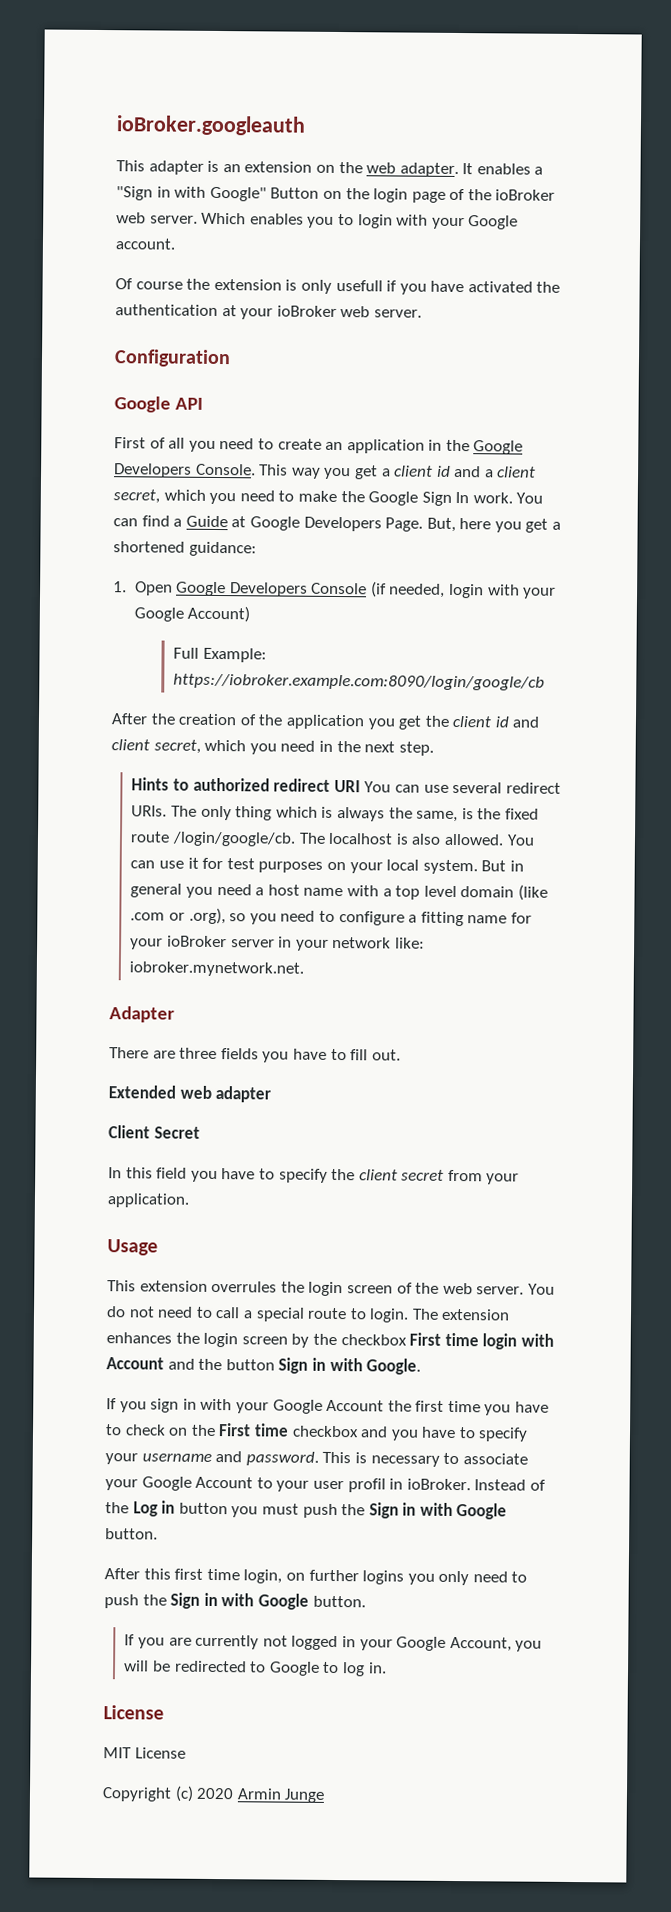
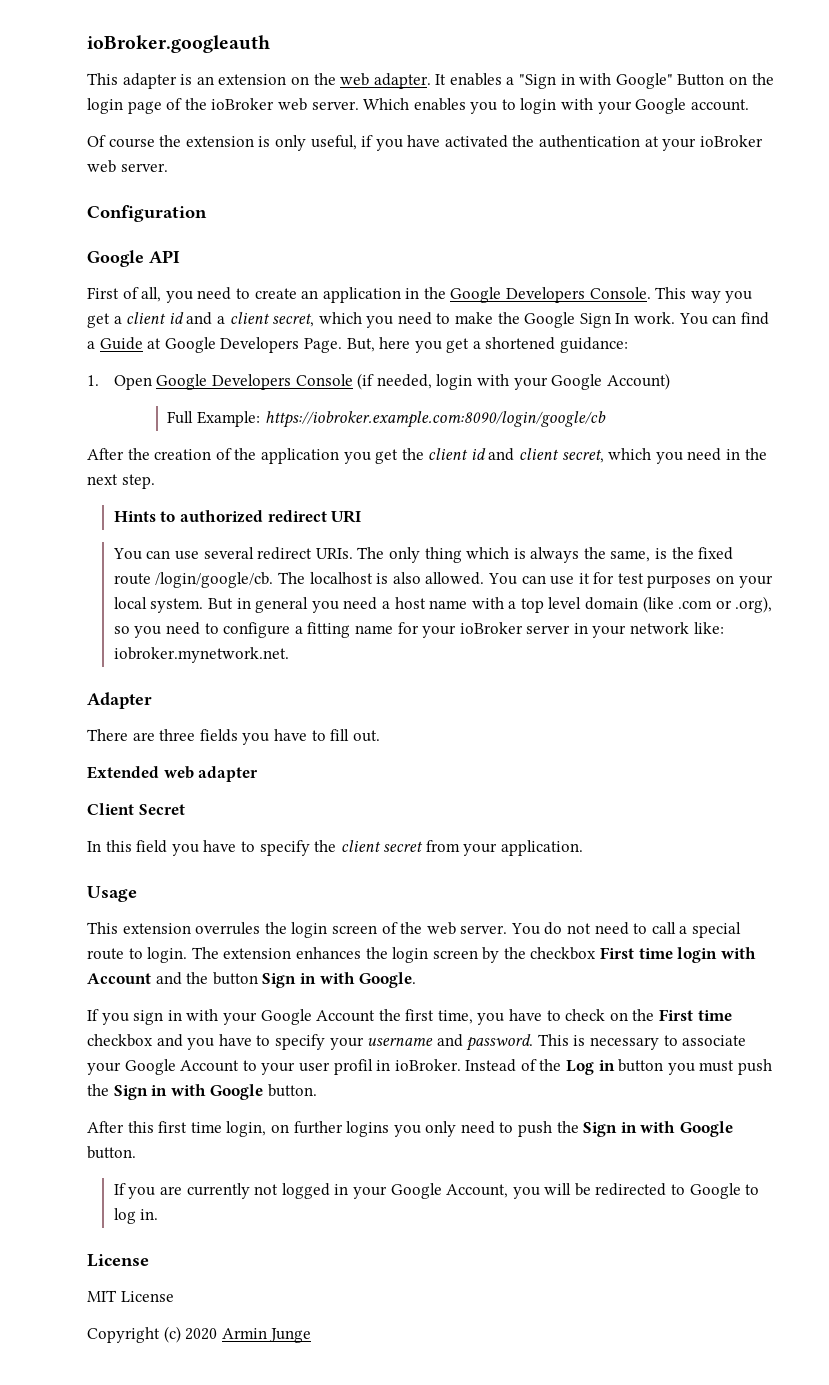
[335,279,383,292] usefull -> [310,135,357,150] useful,
[168,437,186,449] all -> [141,287,162,302] all,
(361, 786) none -> (362, 516) //
[447,1400,481,1413] time -> [437,1010,473,1024] time,

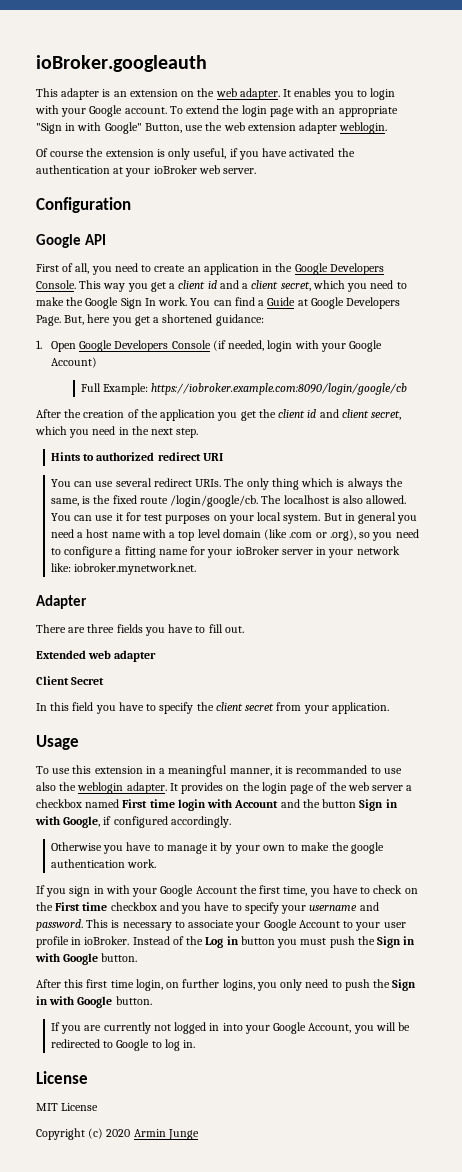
[506,73,774,89] [87,98,466,114] a "Sign in with Google" Button on the login page of the ioBroker web server. Which enables -> (332, 92) none
(749, 105) none -> [169,105,398,117] [36,122,388,134] To extend the login page with an appropriate "Sign in with Google" Button, use the web extension adapter weblogin.
[87,922,377,938] This extension overrules the login screen -> [36,765,402,777] [36,782,315,794] To use this extension in a meaningful manner, it is recommanded to use also the weblogin adapter. It provides on the login page
[460,922,742,938] [87,947,597,963] server. You do not need to call a special route to login. The extension enhances the login screen by the checkbox -> [372,785,413,791] [36,799,120,808] server a checkbox named
[359,972,417,988] Google. -> [63,816,231,828] [50,842,384,854] [50,859,157,868] Google, if configured accordingly. // Otherwise you have to manage it by your own to make the google authentication work.
[333,1059,373,1075] profil -> [36,936,69,948] profile
[346,1121,390,1137] logins -> [222,979,255,991] logins,
(349, 1189) none -> [222,1023,243,1031] into

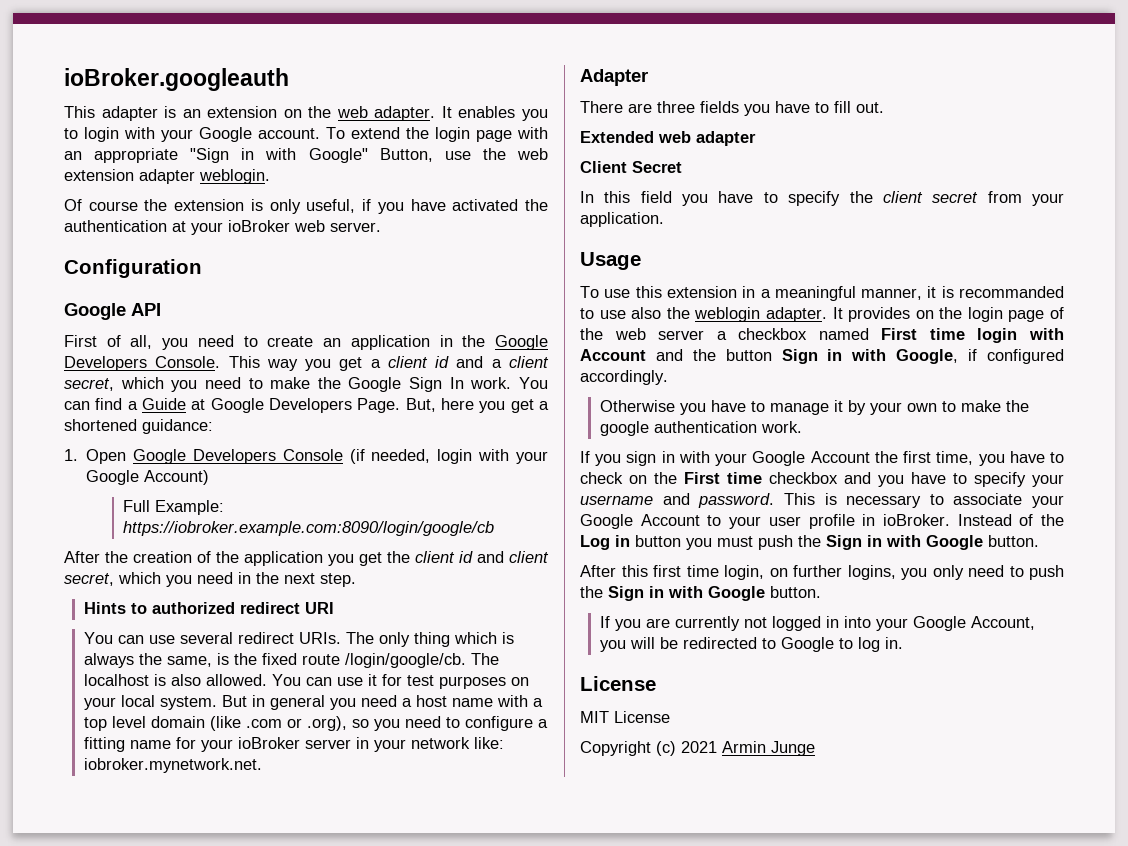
[106,1129,131,1137] 2020 -> [681,741,717,753] 2021

